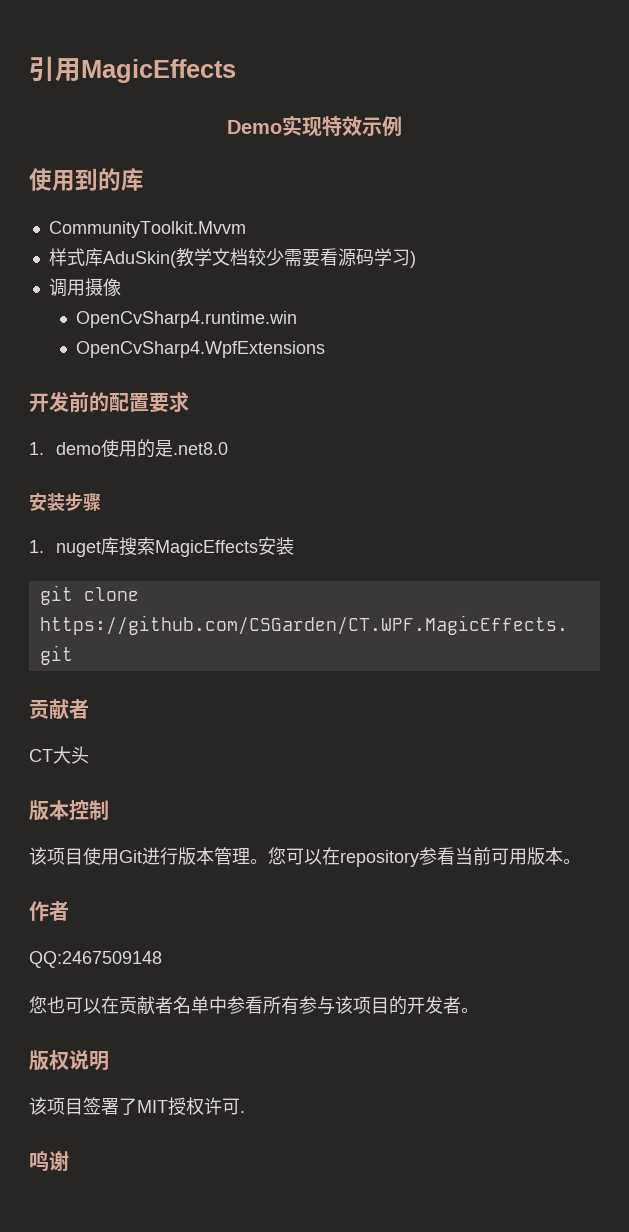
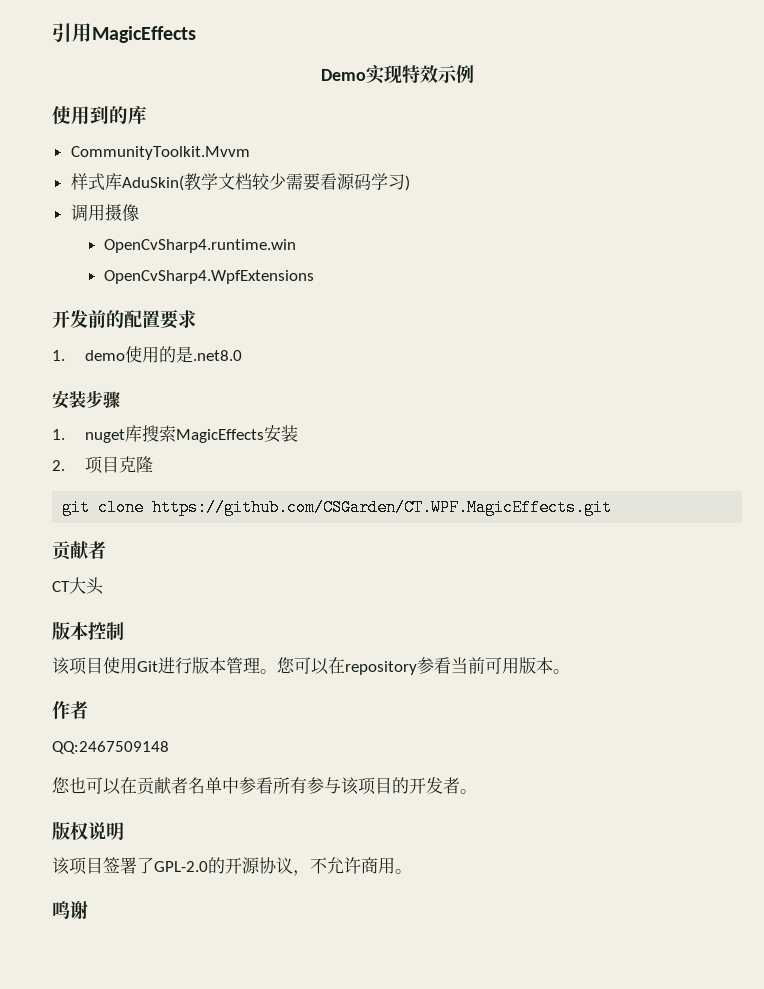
(295, 546) none -> [52,456,154,474] // 2.项目克隆
[137,1097,245,1116] MIT授权许可. -> [154,857,412,876] GPL-2.0的开源协议，不允许商用。

